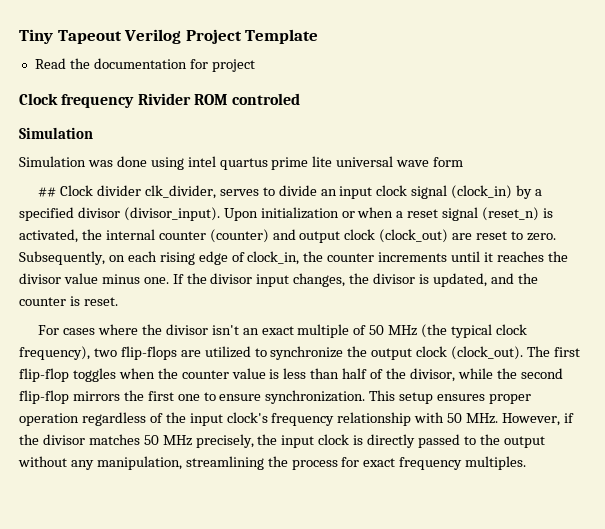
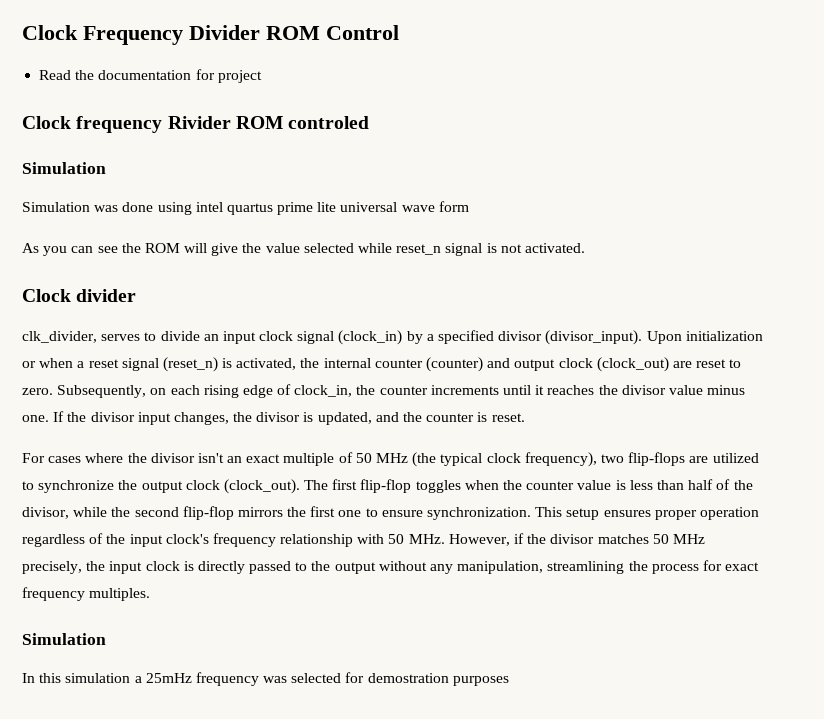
[19,29,319,44] Tiny Tapeout Verilog Project Template -> [22,25,399,45] Clock Frequency Divider ROM Control
[38,187,57,197] ## -> [22,243,585,256] As you can see the ROM will give the value selected while reset_n signal is not activated. //
(142, 190) none -> (137, 295) //
(527, 463) none -> [22,633,106,645] [22,672,509,686] // Simulation // In this simulation a 25mHz frequency was selected for demostration purposes

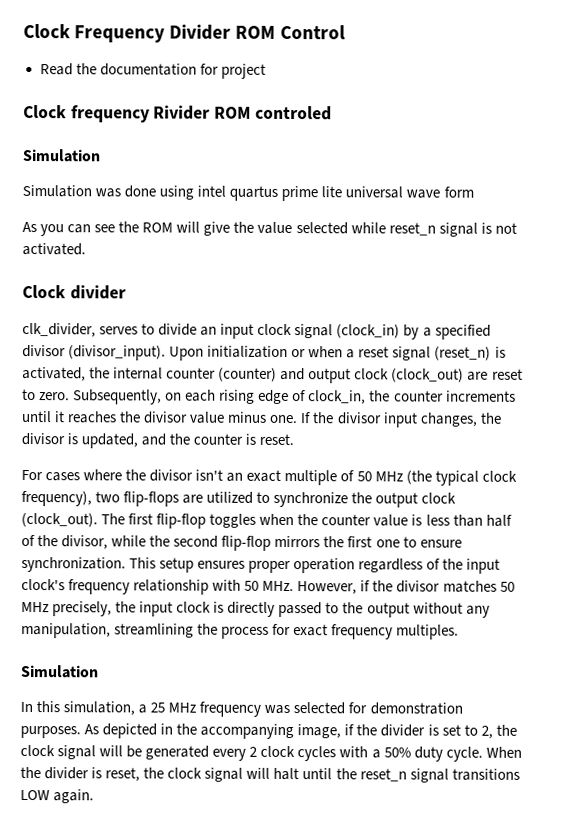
[65,672,509,686] simulation a 25mHz frequency was selected for demostration purposes -> [63,701,463,717] [20,723,517,740] [20,744,522,762] [20,766,520,783] [20,789,95,804] simulation, a 25 MHz frequency was selected for demonstration purposes. As depicted in the accompanying image, if the divider is set to 2, the clock signal will be generated every 2 clock cycles with a 50% duty cycle. When the divider is reset, the clock signal will halt until the reset_n signal transitions LOW again.

